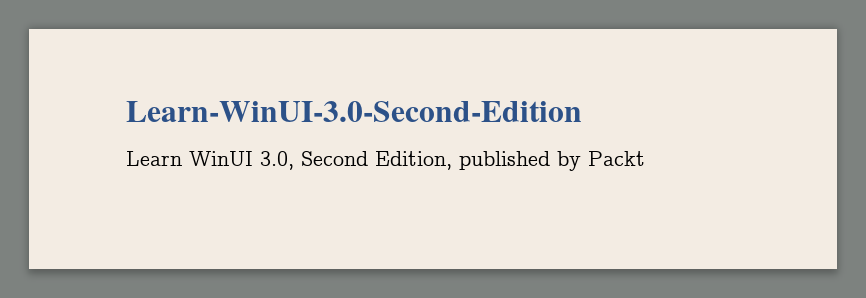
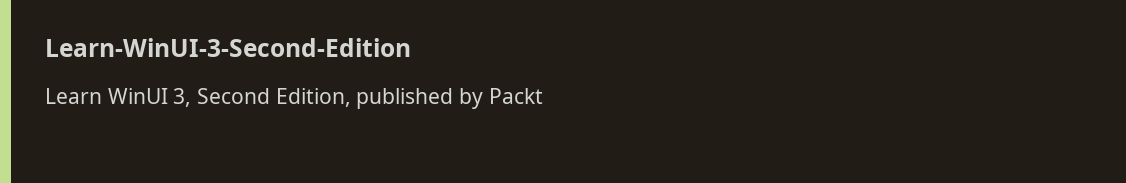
[126,101,582,122] Learn-WinUI-3.0-Second-Edition -> [45,38,411,57] Learn-WinUI-3-Second-Edition
[260,151,294,170] 3.0, -> [173,88,192,107] 3,

